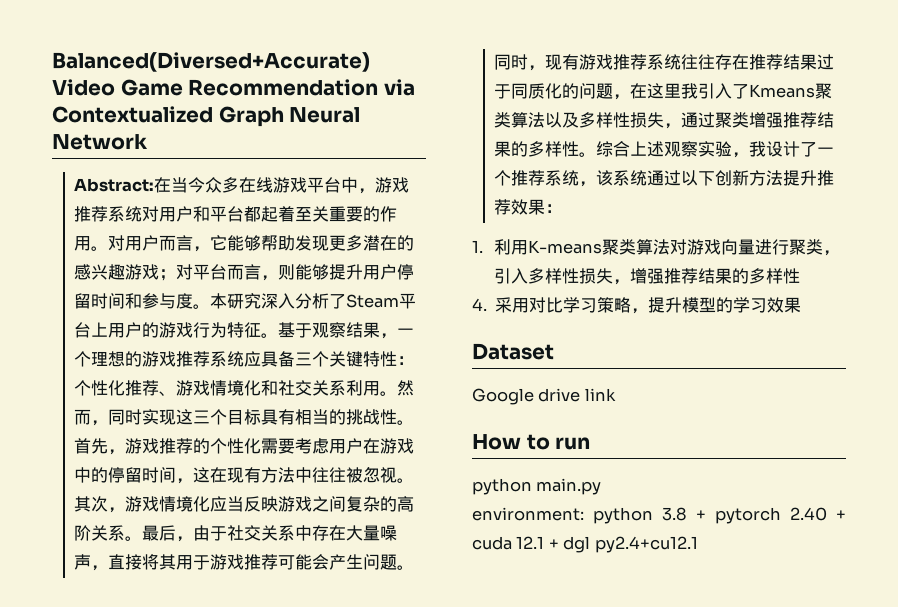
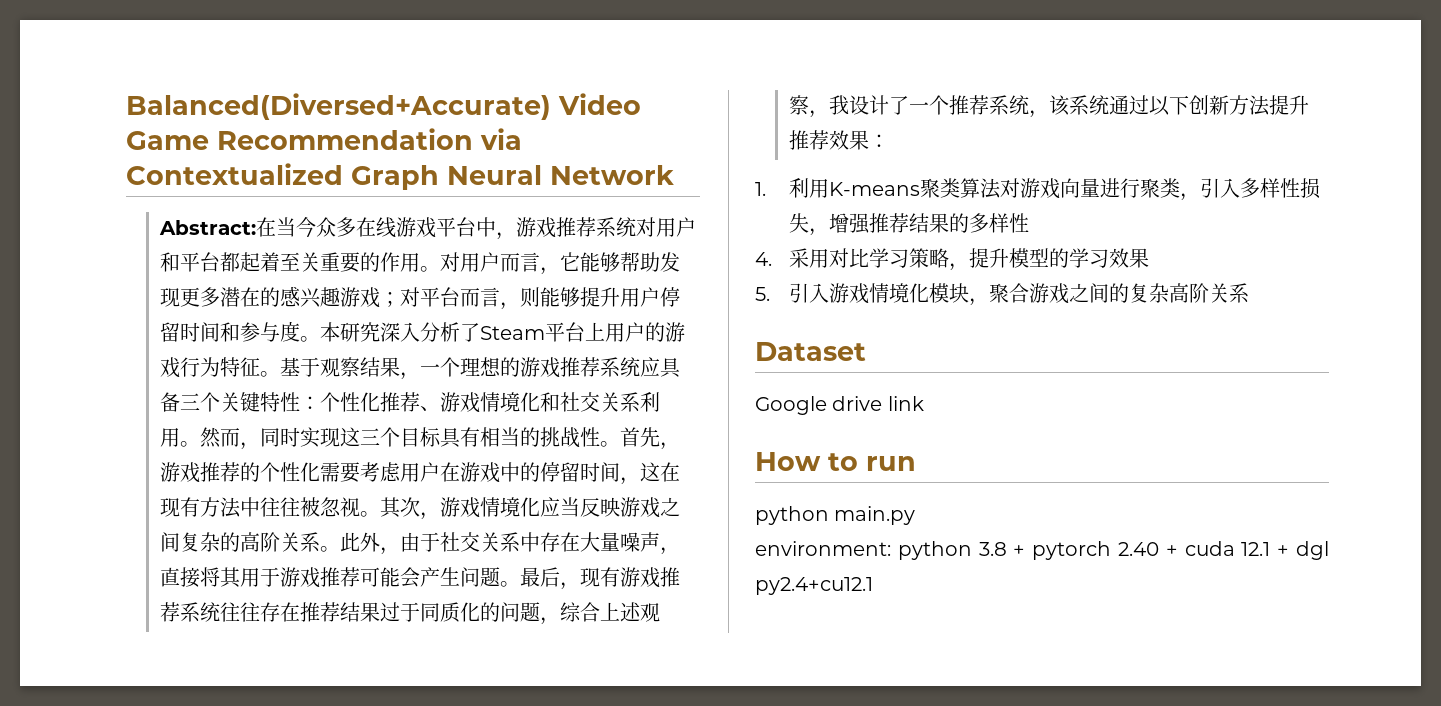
[142,525,177,541] 最后 -> [340,532,381,552] 此外
[494,54,529,70] 同时 -> [520,567,561,587] 最后
[630,83,833,99] [494,112,835,129] [494,141,597,157] 在这里我引入了Kmeans聚类算法以及多样性损失，通过聚类增强推荐结果的多样性。 -> (561, 621) none
[698,141,733,157] 实验 -> (810, 105) none
(802, 305) none -> [755,283,1250,306] // 5.引入游戏情境化模块，聚合游戏之间的复杂高阶关系

